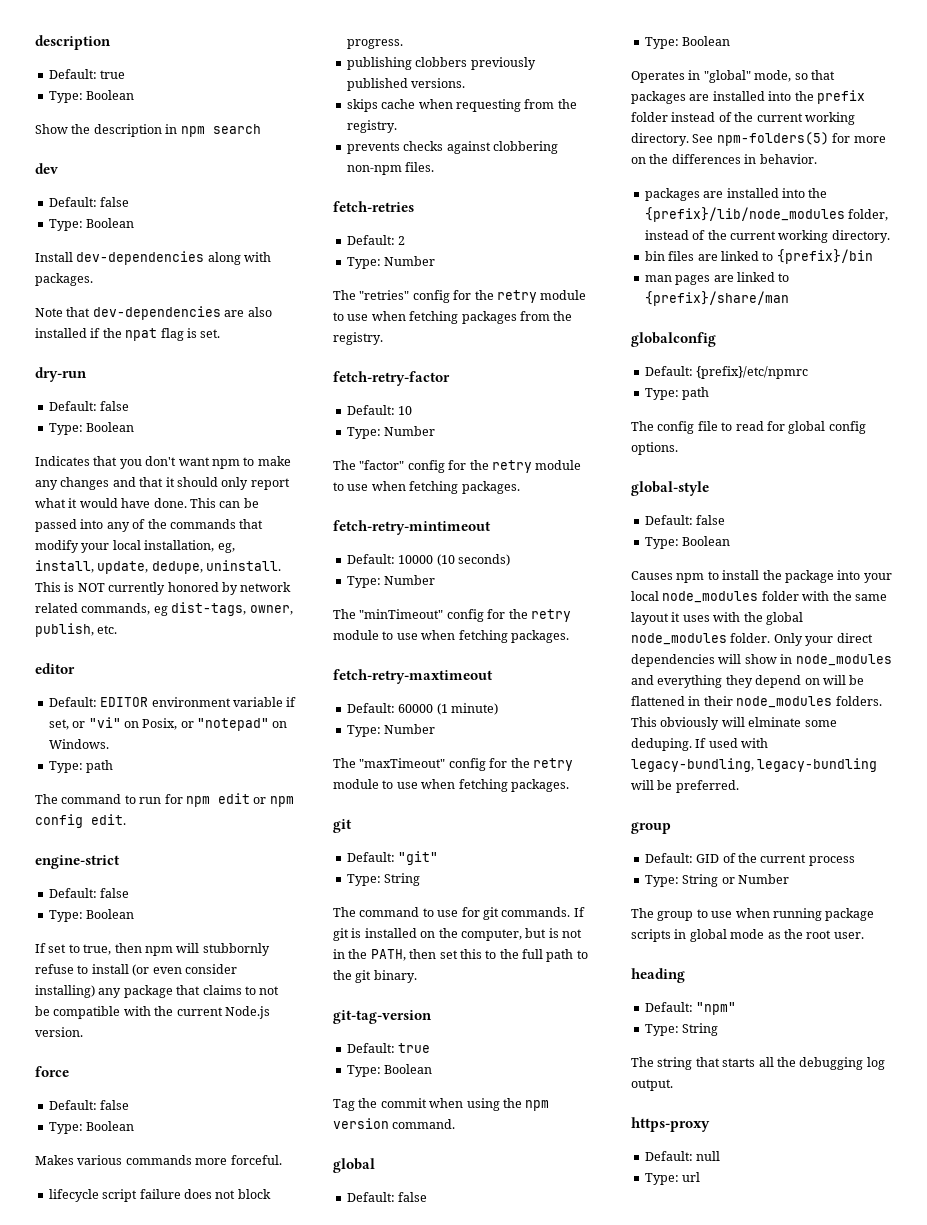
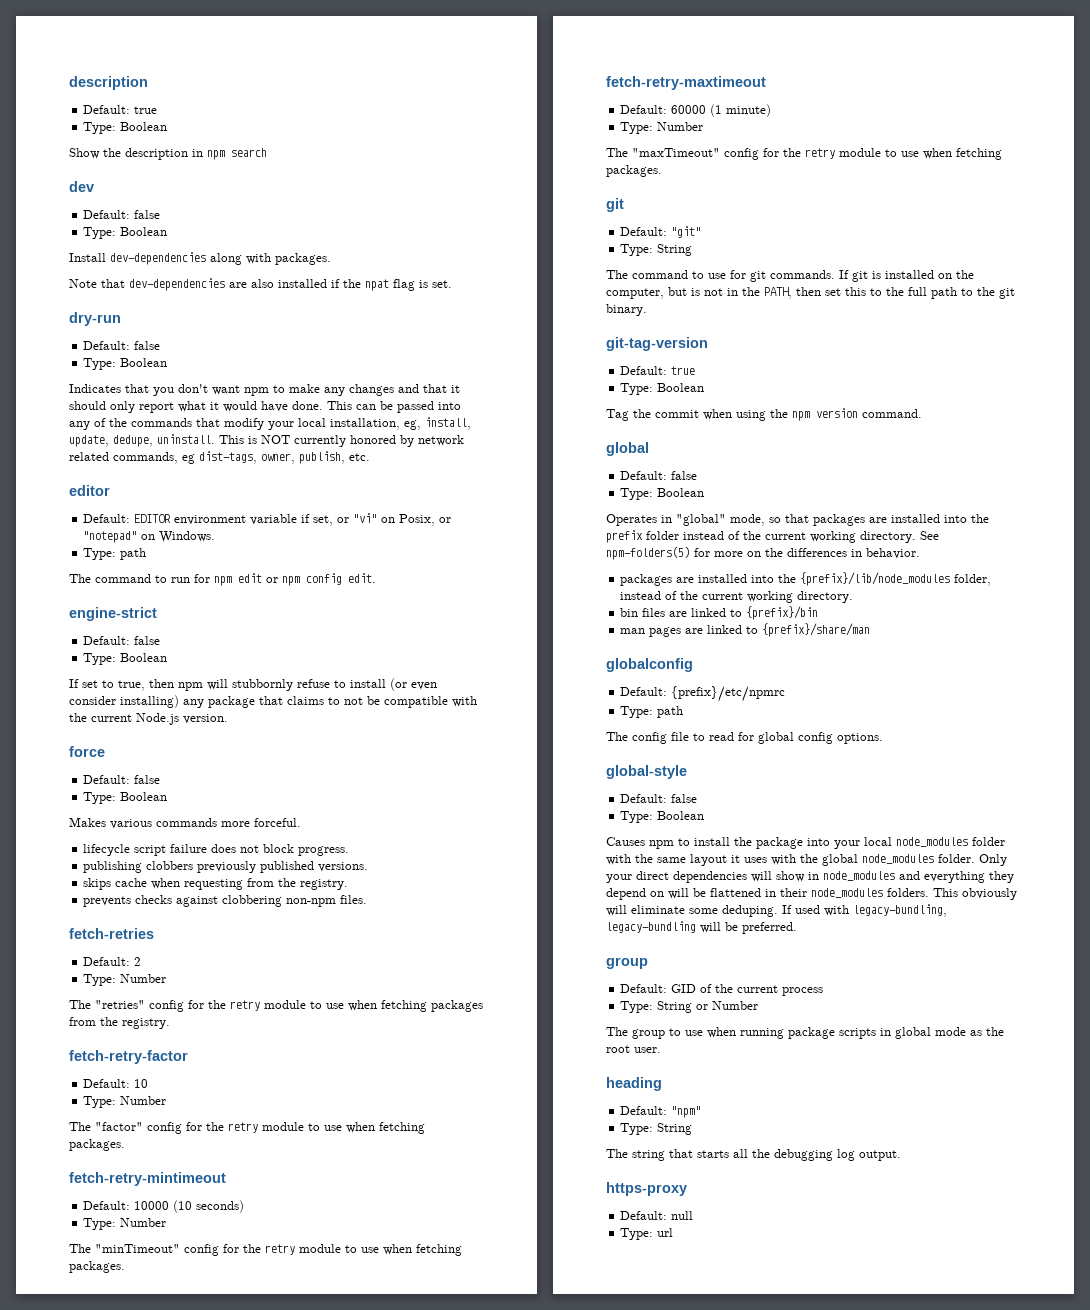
[748,717,802,727] elminate -> [631,905,685,914] eliminate

